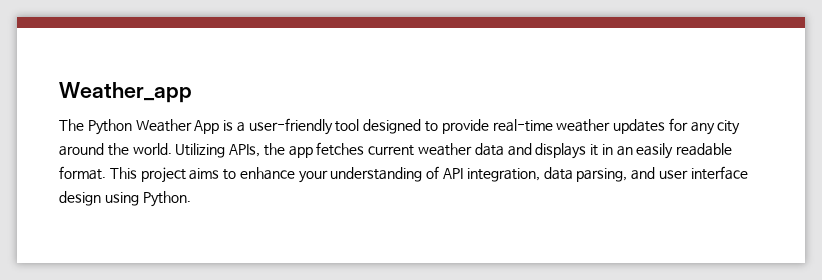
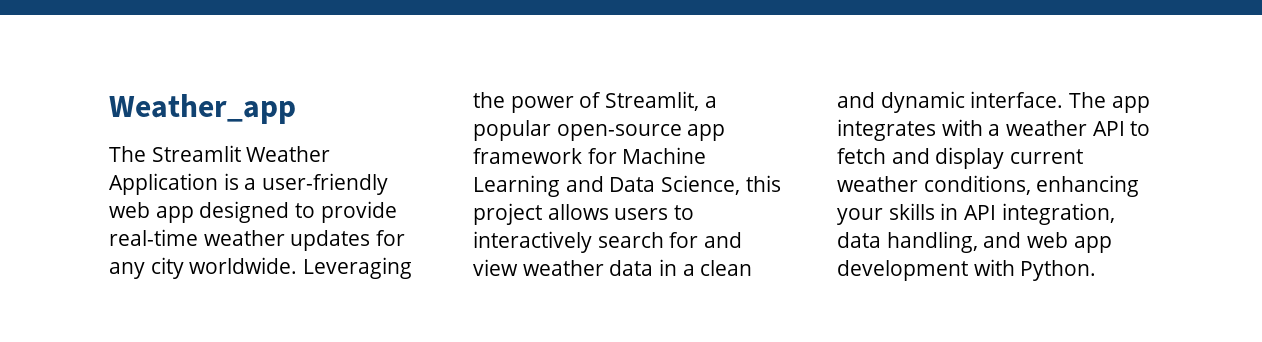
[87,119,220,135] Python Weather App -> [151,145,331,162] [109,173,218,195] Streamlit Weather Application
[335,119,360,132] tool -> [109,202,194,223] web app
[59,142,733,159] [59,166,748,183] [59,191,139,206] around the world. Utilizing APIs, the app fetches current weather data and displays it in an easily readable format. This project aims to enhance your understanding of API integration, data parsing, and user interface design using -> [189,257,413,279] [473,91,717,113] [473,120,726,141] [473,147,707,164] [473,175,781,197] [473,203,695,225] [473,231,743,253] [473,259,753,276] [837,91,1150,113] [837,119,1151,141] [837,147,1084,169] [837,175,1140,197] [837,203,1115,225] [837,231,1112,253] [837,259,1015,281] worldwide. Leveraging the power of Streamlit, a popular open-source app framework for Machine Learning and Data Science, this project allows users to interactively search for and view weather data in a clean and dynamic interface. The app integrates with a weather API to fetch and display current weather conditions, enhancing your skills in API integration, data handling, and web app development with

